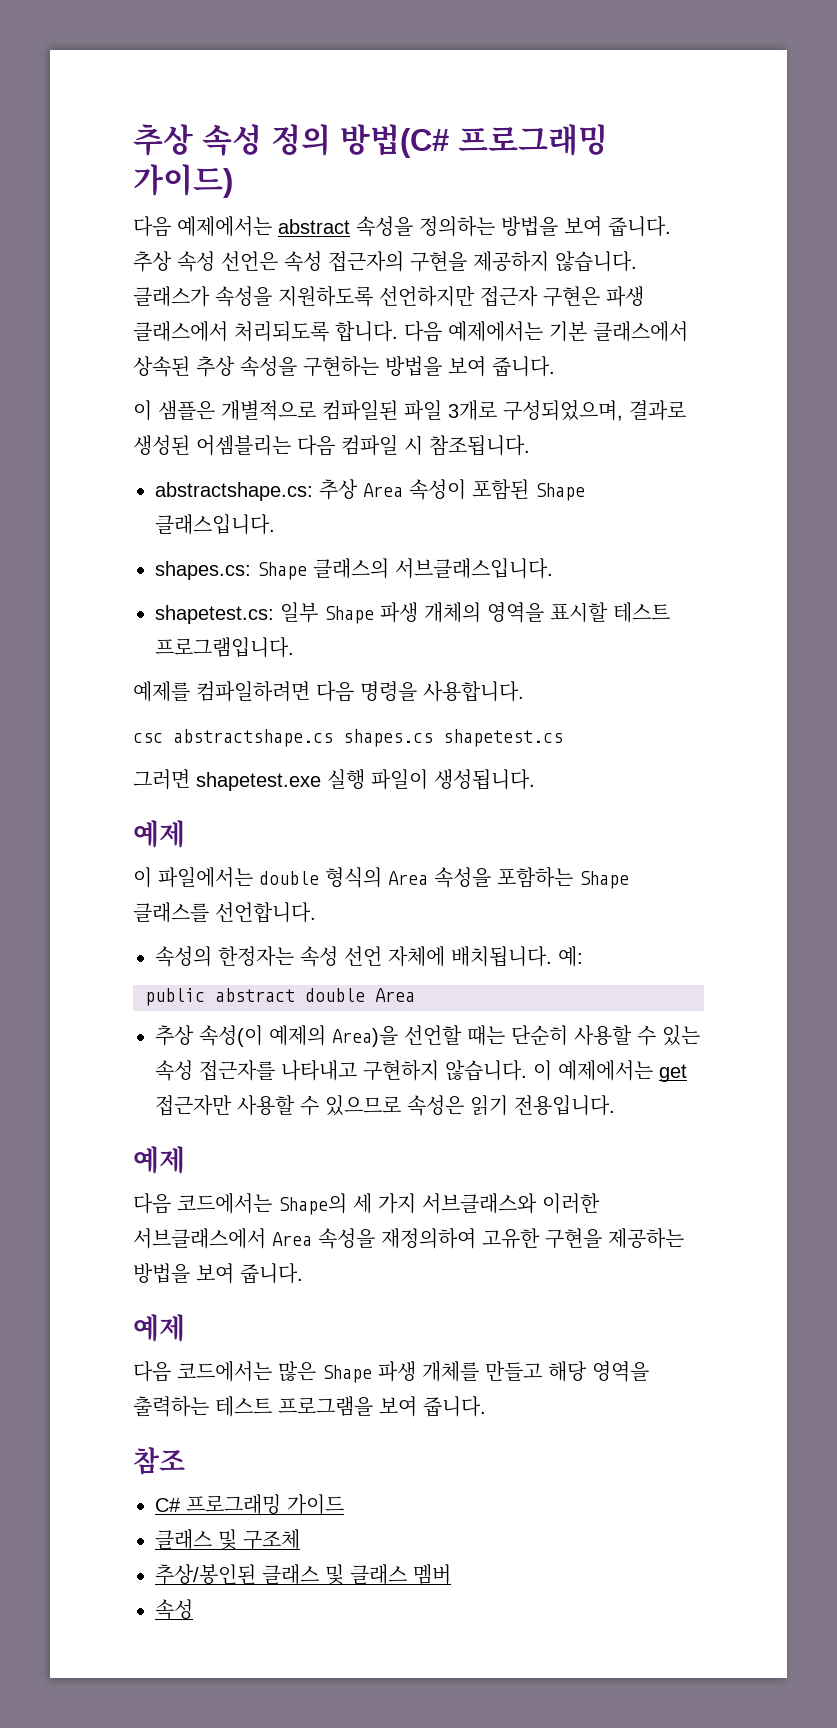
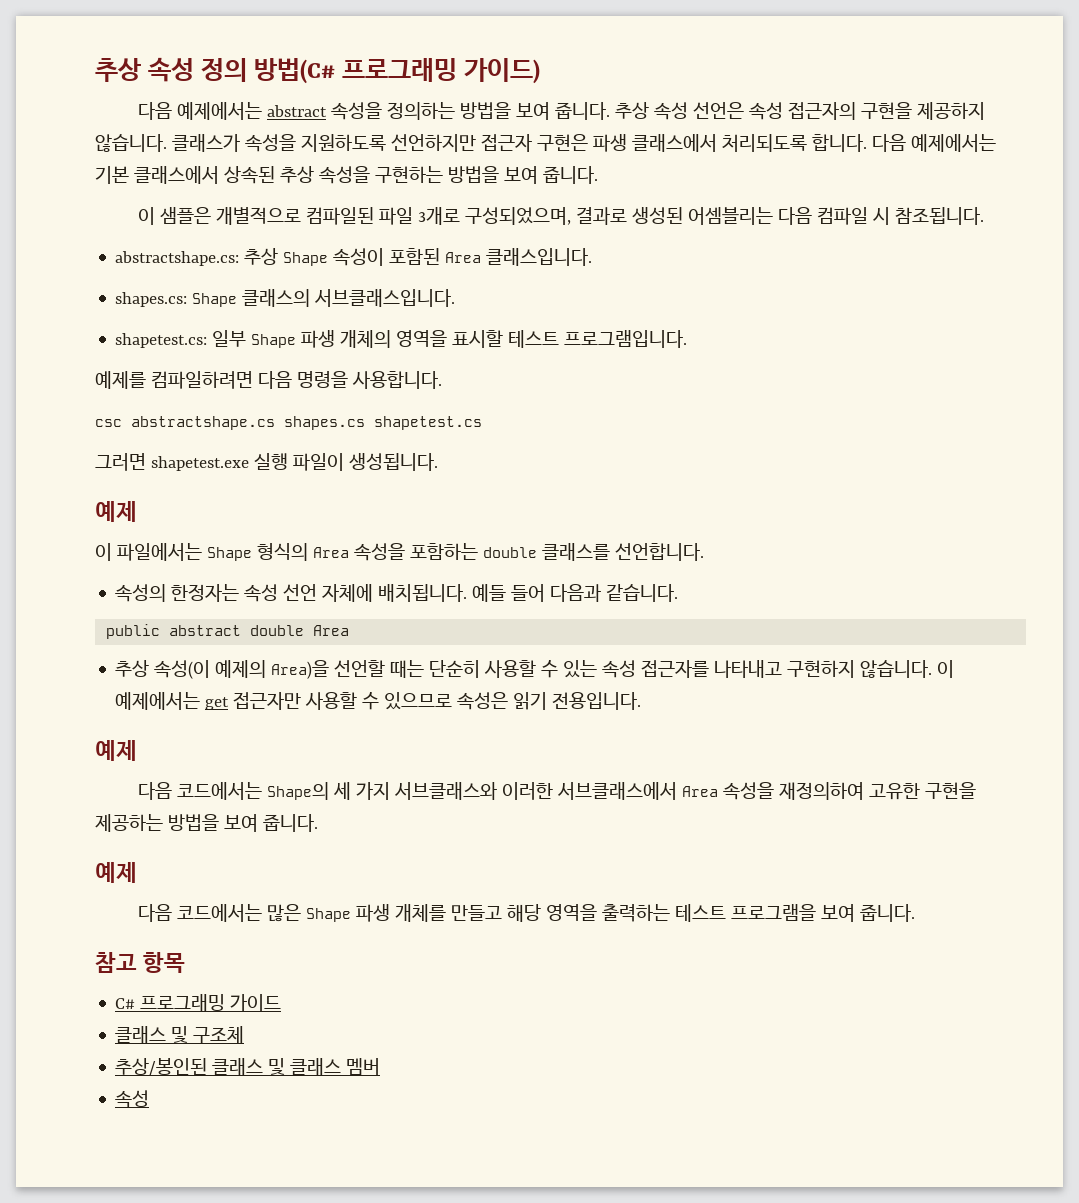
[363,483,403,497] Area -> [283,252,329,266] Shape
[535,483,585,501] Shape -> [445,252,482,263] Area
[259,871,319,885] double -> [206,547,252,561] Shape
[579,871,629,889] Shape -> [482,547,537,558] double
[558,946,583,967] 예: -> [472,584,679,602] 예들 들어 다음과 같습니다.
[133,1447,185,1475] 참조 -> [95,952,186,973] 참고 항목

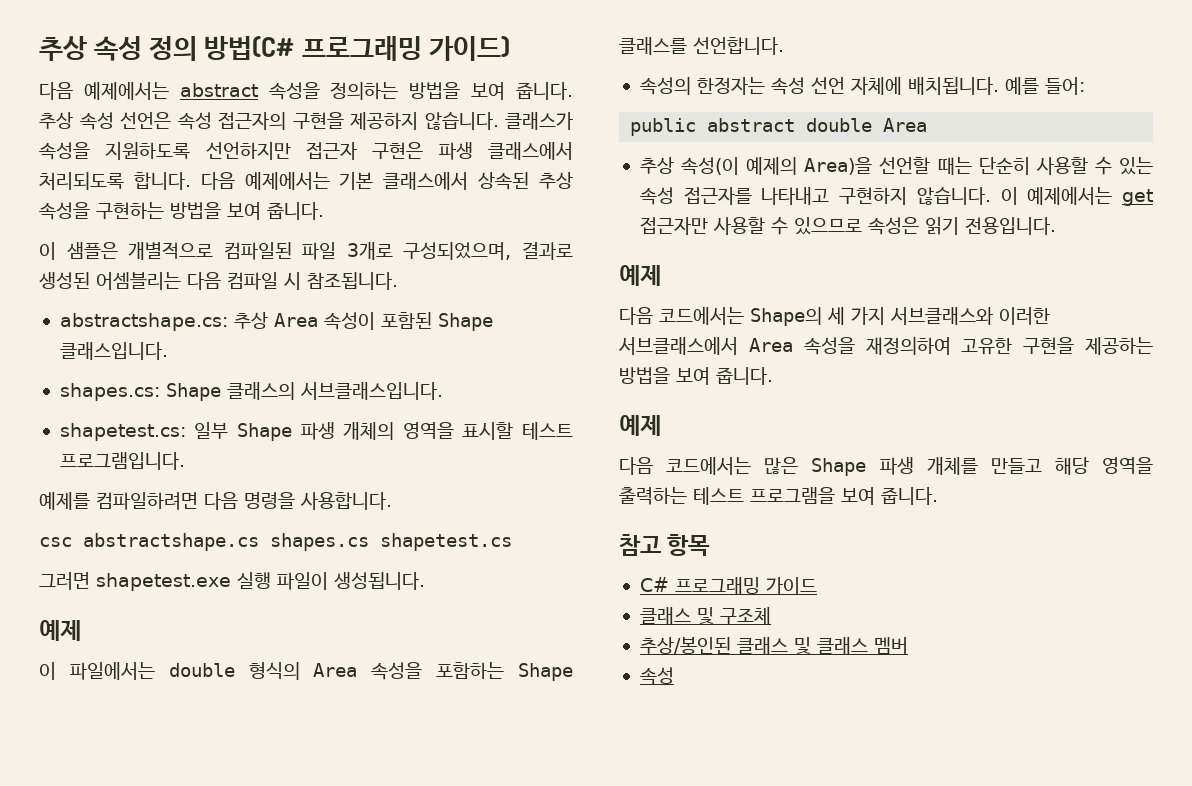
[283,252,329,266] Shape -> [273,313,318,327] Area
[445,252,482,263] Area -> [437,313,493,331] Shape
[206,547,252,561] Shape -> [168,663,235,677] double
[482,547,537,558] double -> [517,663,573,681] Shape
[472,584,679,602] 예들 들어 다음과 같습니다. -> [1004,77,1085,95] 예를 들어:

